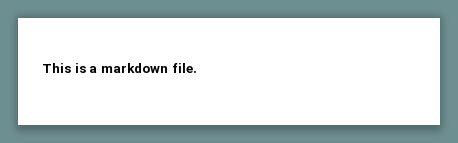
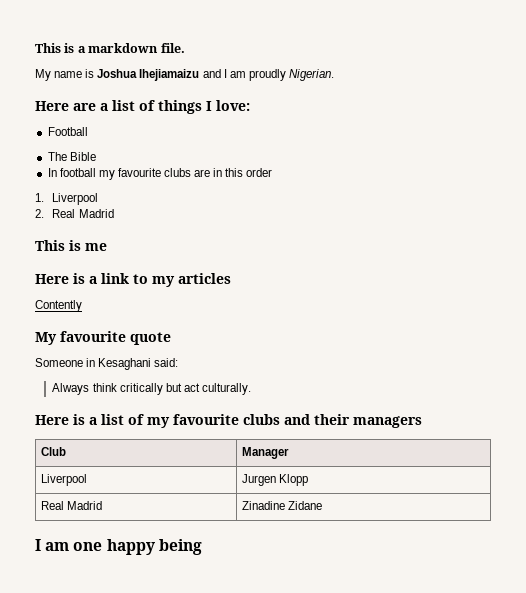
(197, 68) none -> [35,69,334,81] [35,100,250,114] [47,127,88,136] [47,152,96,161] [47,168,273,180] [35,193,99,205] [35,209,114,218] [35,240,107,251] [35,273,231,287] [35,300,82,312] [35,331,171,345] [35,358,179,370] [52,383,252,395] [35,414,422,428] [40,447,66,456] [241,447,289,459] [40,474,87,486] [241,474,309,486] [40,501,103,510] [241,501,323,510] [35,539,202,555] // My name is Joshua Ihejiamaizu and I am proudly Nigerian. // Here are a list of things I love: // Football // The Bible // In football my favourite clubs are in this order // 1. Liverpool // 2. Real Madrid // This is me // Here is a link to my articles // Contently // My favourite quote // Someone in Kesaghani said: // Always think critically but act culturally. // Here is a list of my favourite clubs and their managers // Club | Manager // Liverpool | Jurgen Klopp // Real Madrid | Zinadine Zidane // I am one happy being

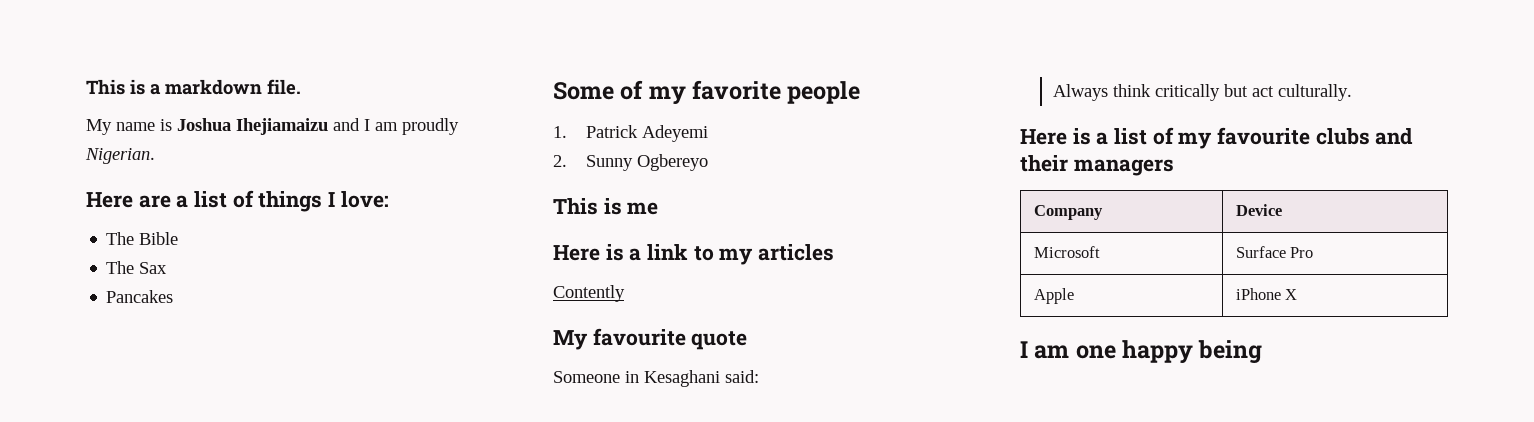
[47,127,88,136] // Football -> (389, 199) none
[47,168,273,180] In football my favourite clubs are in this order -> [106,261,168,274] [106,290,174,303] [553,80,861,105] The Sax // Pancakes // Some of my favorite people
[52,193,99,205] Liverpool -> [585,125,708,142] Patrick Adeyemi
[52,209,114,218] Real Madrid -> [585,154,708,171] Sunny Ogbereyo
[40,447,66,456] [241,447,289,459] [40,474,87,486] [241,474,309,486] [40,501,103,510] [241,501,323,510] Club | Manager // Liverpool | Jurgen Klopp // Real Madrid | Zinadine Zidane -> [1033,205,1103,220] [1235,204,1282,216] [1033,246,1100,258] [1235,246,1314,258] [1033,288,1074,304] [1235,288,1298,300] Company | Device // Microsoft | Surface Pro // Apple | iPhone X

